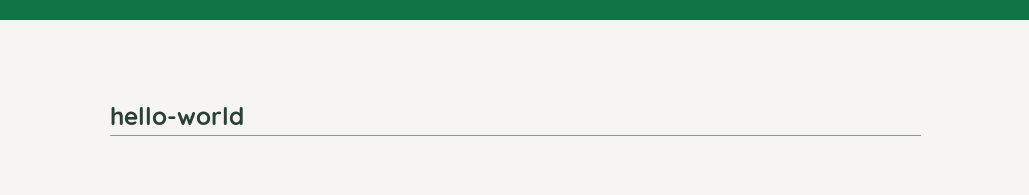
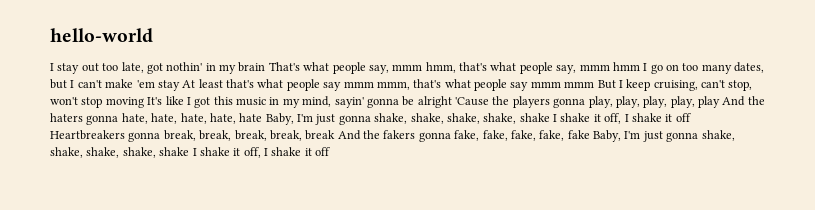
(244, 116) none -> [50,62,765,74] [50,79,753,91] [50,96,765,108] [50,113,691,125] [50,130,735,142] [50,147,331,158] // I stay out too late, got nothin' in my brain That's what people say, mmm hmm, that's what people say, mmm hmm I go on too many dates, but I can't make 'em stay At least that's what people say mmm mmm, that's what people say mmm mmm But I keep cruising, can't stop, won't stop moving It's like I got this music in my mind, sayin' gonna be alright 'Cause the players gonna play, play, play, play, play And the haters gonna hate, hate, hate, hate, hate Baby, I'm just gonna shake, shake, shake, shake, shake I shake it off, I shake it off Heartbreakers gonna break, break, break, break, break And the fakers gonna fake, fake, fake, fake, fake Baby, I'm just gonna shake, shake, shake, shake, shake I shake it off, I shake it off

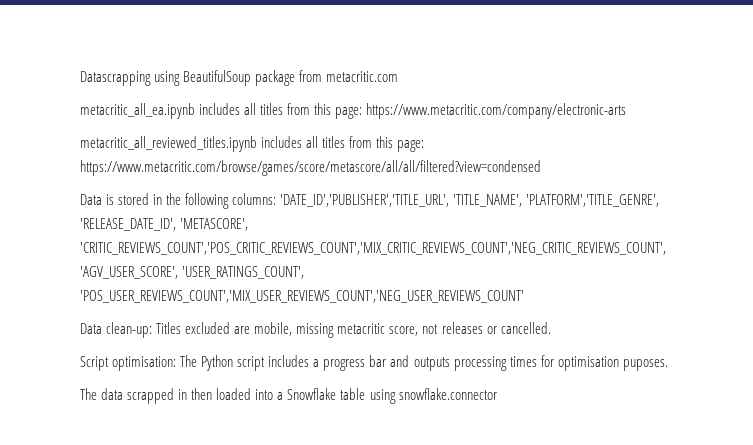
[50,28,153,43] [50,62,765,74] [50,79,753,91] [50,96,765,108] [50,113,691,125] [50,130,735,142] [50,147,331,158] hello-world // I stay out too late, got nothin' in my brain That's what people say, mmm hmm, that's what people say, mmm hmm I go on too many dates, but I can't make 'em stay At least that's what people say mmm mmm, that's what people say mmm mmm But I keep cruising, can't stop, won't stop moving It's like I got this music in my mind, sayin' gonna be alright 'Cause the players gonna play, play, play, play, play And the haters gonna hate, hate, hate, hate, hate Baby, I'm just gonna shake, shake, shake, shake, shake I shake it off, I shake it off Heartbreakers gonna break, break, break, break, break And the fakers gonna fake, fake, fake, fake, fake Baby, I'm just gonna shake, shake, shake, shake, shake I shake it off, I shake it off -> [80,70,399,86] [80,103,627,119] [80,136,425,152] [80,160,541,176] [80,193,660,209] [80,218,249,231] [80,242,666,255] [80,266,305,279] [80,290,524,303] [80,322,551,338] [80,355,668,371] [80,388,497,404] Datascrapping using BeautifulSoup package from metacritic.com // metacritic_all_ea.ipynb includes all titles from this page: https://www.metacritic.com/company/electronic-arts // metacritic_all_reviewed_titles.ipynb includes all titles from this page: https://www.metacritic.com/browse/games/score/metascore/all/all/filtered?view=condensed // Data is stored in the following columns: 'DATE_ID','PUBLISHER','TITLE_URL', 'TITLE_NAME', 'PLATFORM','TITLE_GENRE', 'RELEASE_DATE_ID', 'METASCORE', 'CRITIC_REVIEWS_COUNT','POS_CRITIC_REVIEWS_COUNT','MIX_CRITIC_REVIEWS_COUNT','NEG_CRITIC_REVIEWS_COUNT', 'AGV_USER_SCORE', 'USER_RATINGS_COUNT', 'POS_USER_REVIEWS_COUNT','MIX_USER_REVIEWS_COUNT','NEG_USER_REVIEWS_COUNT' // Data clean-up: Titles excluded are mobile, missing metacritic score, not releases or cancelled. // Script optimisation: The Python script includes a progress bar and outputs processing times for optimisation puposes. // The data scrapped in then loaded into a Snowflake table using snowflake.connector

